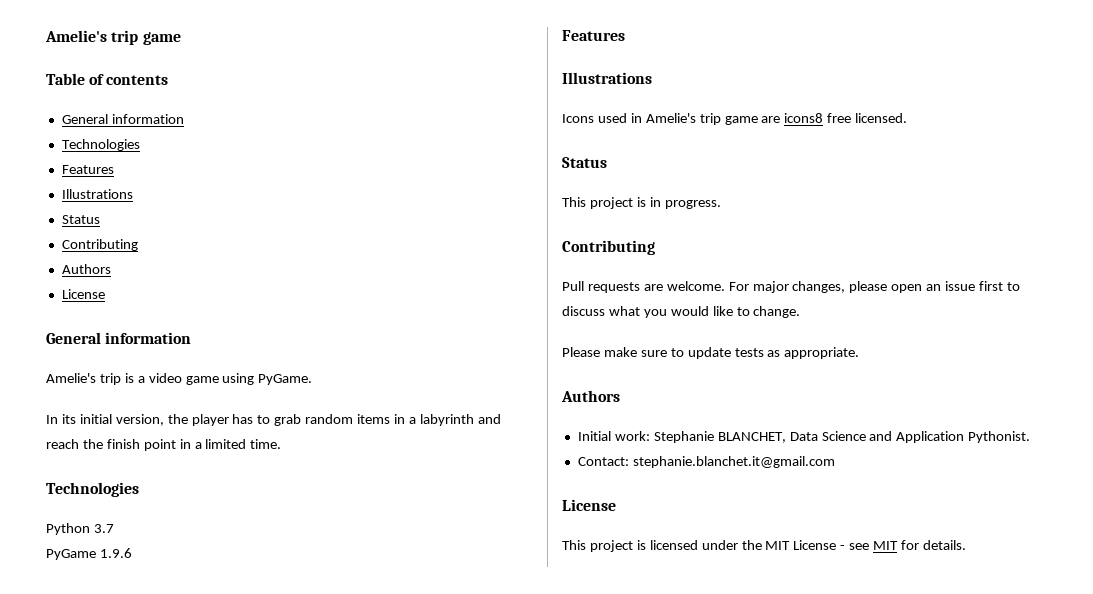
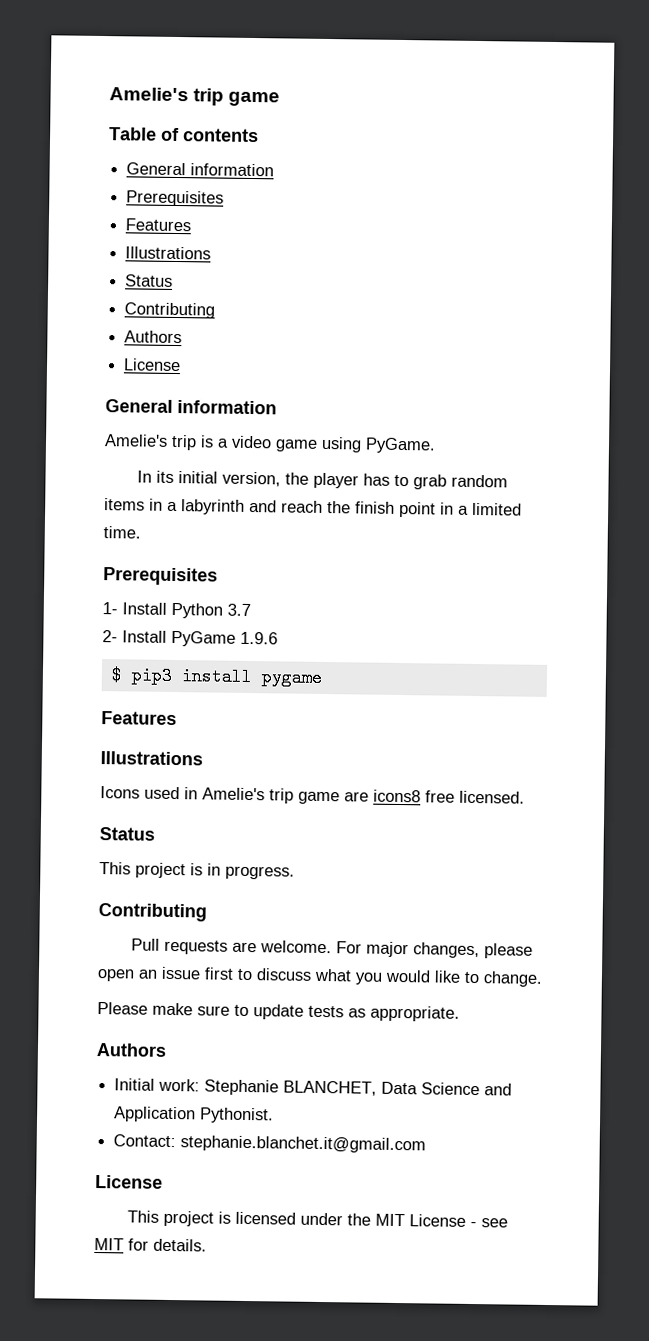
[61,139,140,151] Technologies -> [126,190,225,207] Prerequisites
[46,482,139,497] Technologies // -> [103,567,218,586] [102,602,167,615] Prerequisites // 1- Install
(114, 528) none -> [102,630,167,643] 2- Install
(132, 553) none -> [110,666,323,687] // $ pip3 install pygame

